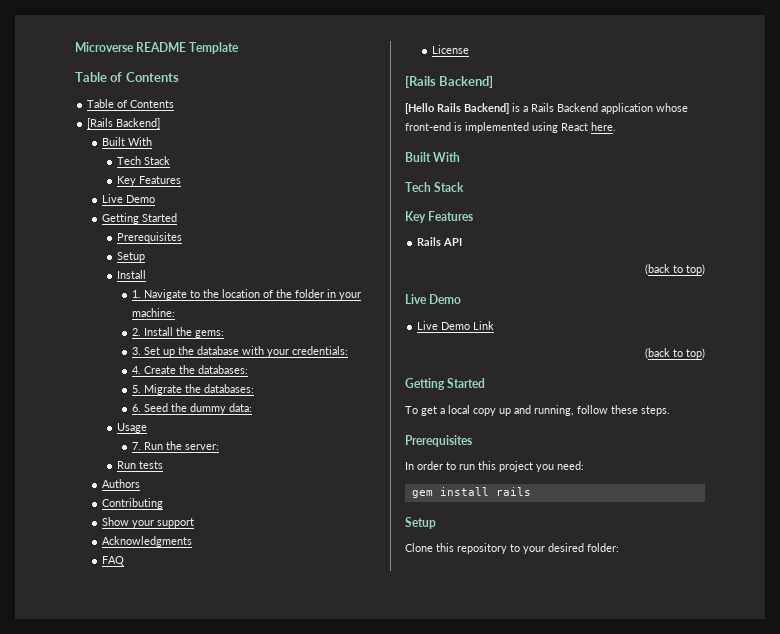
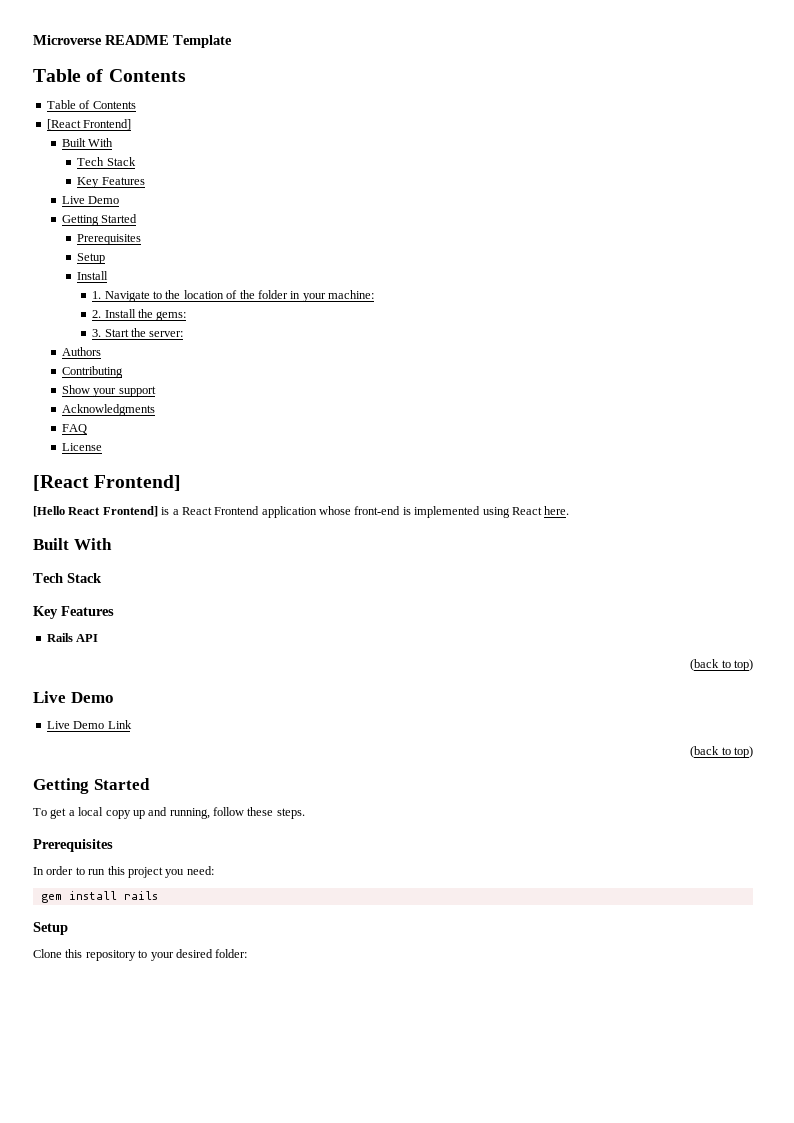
[87,118,161,129] [Rails Backend] -> [46,119,132,130] [React Frontend]
[144,346,349,357] [132,365,249,374] [132,384,255,395] [132,403,253,414] [117,423,148,433] [132,442,164,450] Set up the database with your credentials: // 4. Create the databases: // 5. Migrate the databases: // 6. Seed the dummy data: // Usage // 7. Run -> [104,329,129,337] Start
[117,461,164,469] // Run tests -> (184, 334) none
[405,76,494,88] [Rails Backend] -> [33,475,182,491] [React Frontend]
[437,103,598,114] Rails Backend] is a Rails Backend -> [68,506,260,517] React Frontend] is a React Frontend

